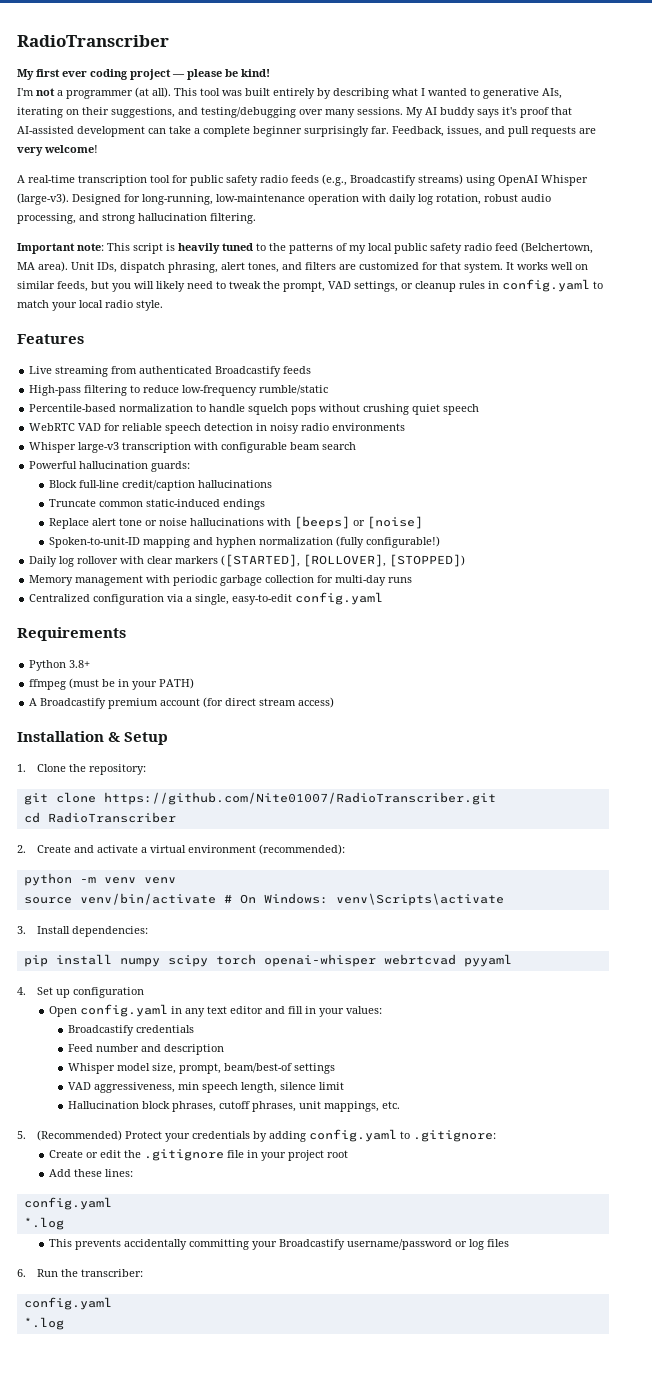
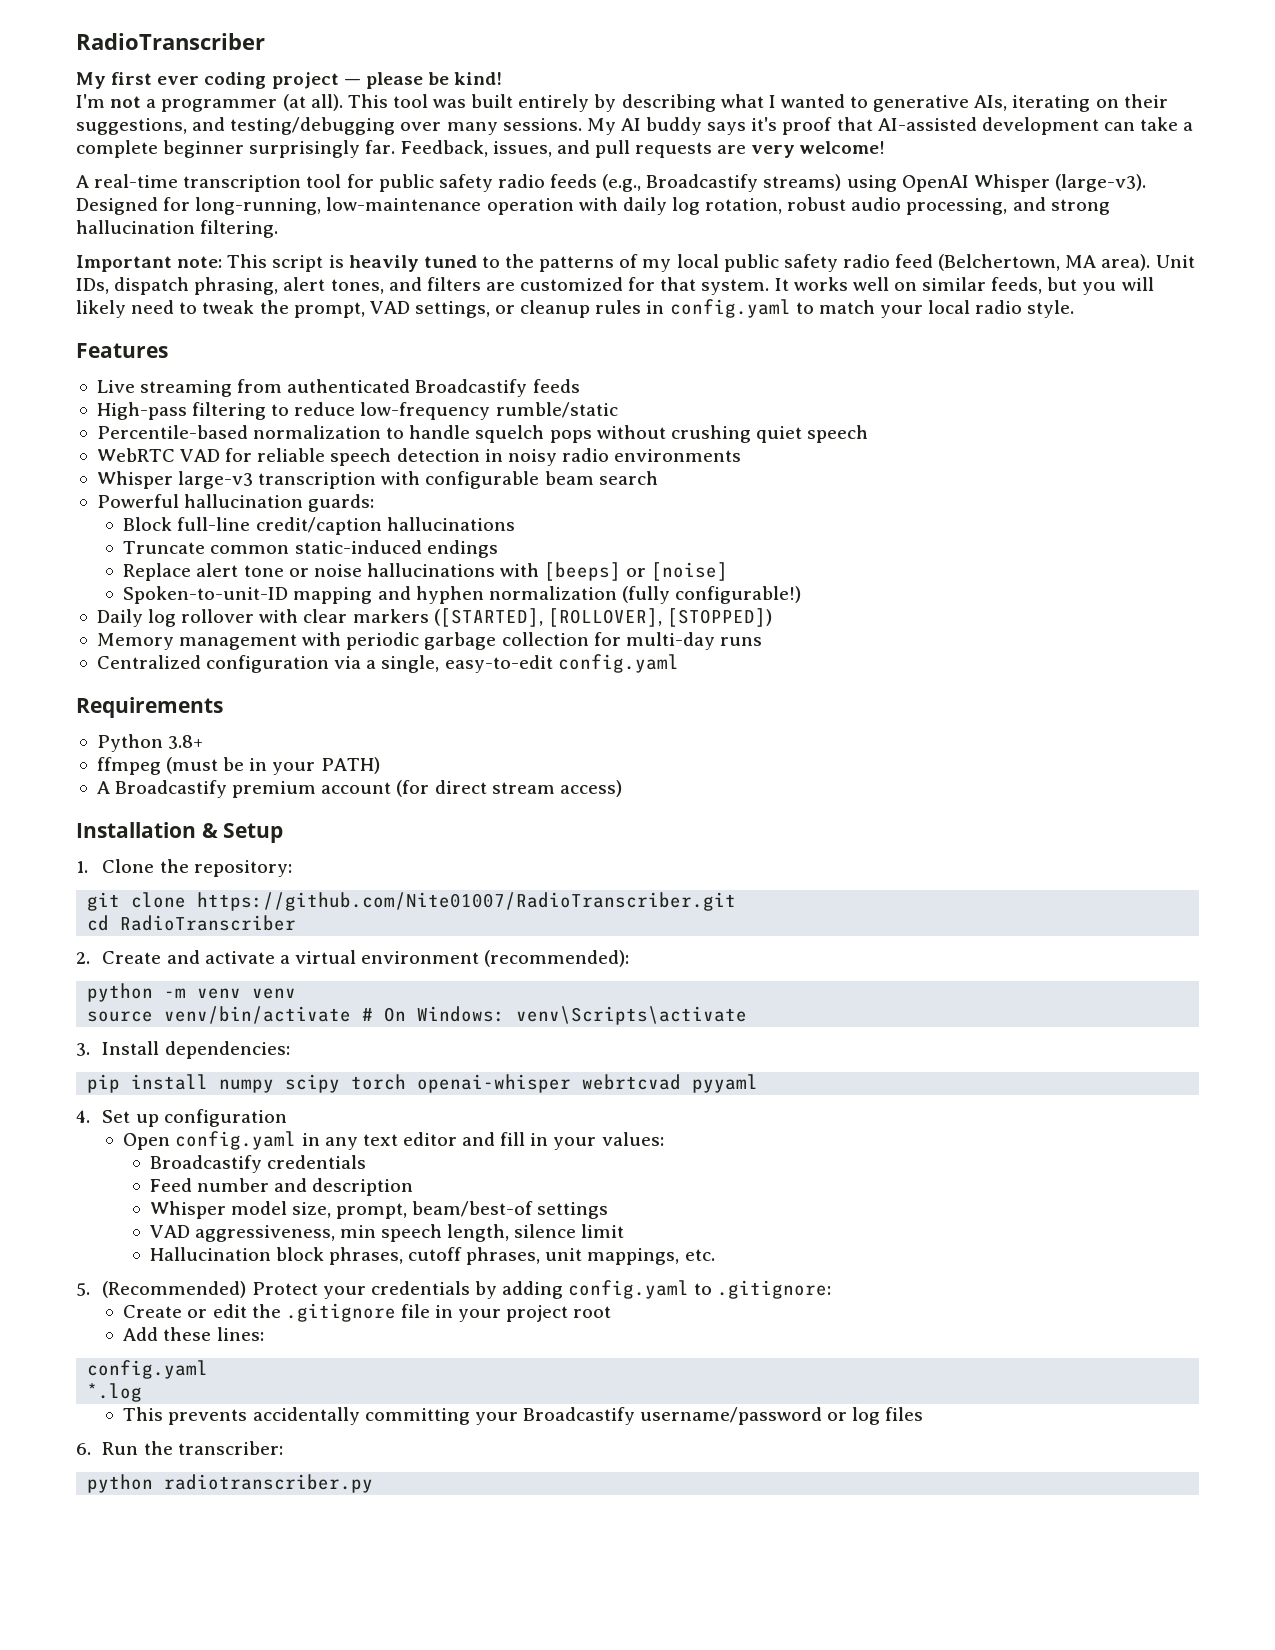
[23,1297,112,1310] [23,1317,64,1330] config.yaml // *.log -> [87,1474,374,1493] python radiotranscriber.py

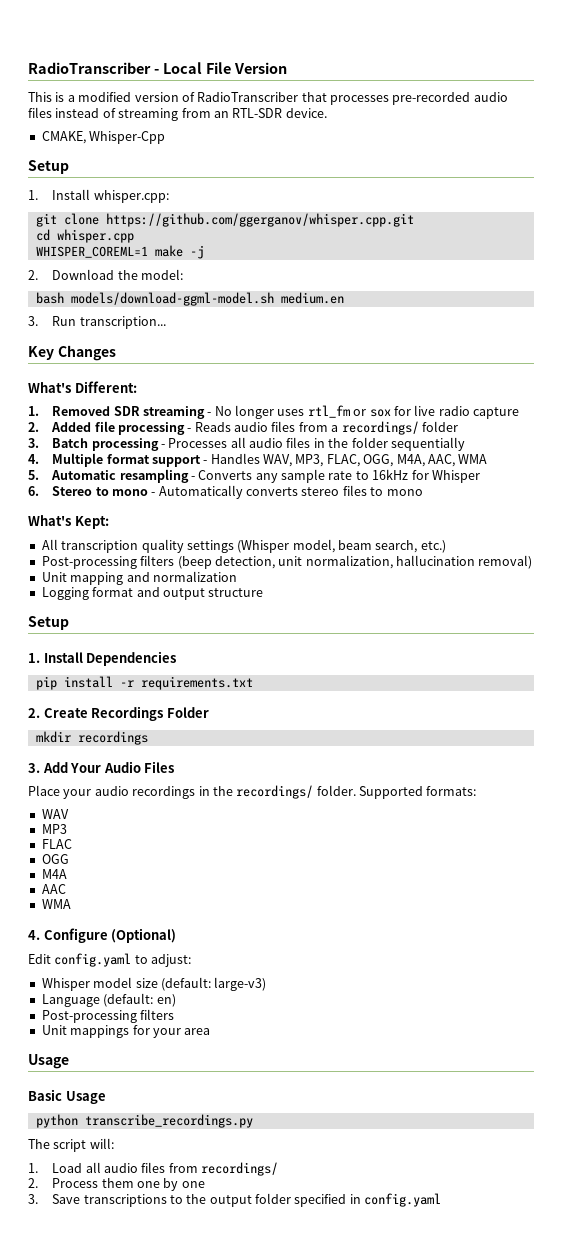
[76,33,265,50] [76,72,503,89] [76,94,1168,112] [76,117,1194,135] [76,140,886,158] [76,174,1146,192] [76,197,1110,215] [76,220,279,238] [76,254,1195,272] [76,277,1154,295] [76,299,1075,318] [76,343,168,358] [96,379,580,397] [96,402,618,420] [96,425,869,443] [96,448,742,466] [96,471,658,489] [96,494,375,512] [123,517,515,535] [123,540,498,558] [123,562,729,581] [123,586,802,604] [96,608,772,627] [96,632,762,650] [96,654,679,673] [76,697,223,718] [96,734,204,752] [96,757,380,775] [96,780,622,798] [76,822,284,843] [76,859,292,877] RadioTranscriber // My first ever coding project — please be kind! // I'm not a programmer (at all). This tool was built entirely by describing what I wanted to generative AIs, iterating on their suggestions, and testing/debugging over many sessions. My AI buddy says it's proof that AI-assisted development can take a complete beginner surprisingly far. Feedback, issues, and pull requests are very welcome! // A real-time transcription tool for public safety radio feeds (e.g., Broadcastify streams) using OpenAI Whisper (large-v3). Designed for long-running, low-maintenance operation with daily log rotation, robust audio processing, and strong hallucination filtering. // Important note: This script is heavily tuned to the patterns of my local public safety radio feed (Belchertown, MA area). Unit IDs, dispatch phrasing, alert tones, and filters are customized for that system. It works well on similar feeds, but you will likely need to tweak the prompt, VAD settings, or cleanup rules in config.yaml to match your local radio style. // Features // Live streaming from authenticated Broadcastify feeds // High-pass filtering to reduce low-frequency rumble/static // Percentile-based normalization to handle squelch pops without crushing quiet speech // WebRTC VAD for reliable speech detection in noisy radio environments // Whisper large-v3 transcription with configurable beam search // Powerful hallucination guards: // Block full-line credit/caption hallucinations // Truncate common static-induced endings // Replace alert tone or noise hallucinations with [beeps] or [noise] // Spoken-to-unit-ID mapping and hyphen normalization (fully configurable!) // Daily log rollover with clear markers ([STARTED], [ROLLOVER], [STOPPED]) // Memory management with periodic garbage collection for multi-day runs // Centralized configuration via a single, easy-to-edit config.yaml // Requirements // Python 3.8+ // ffmpeg (must be in your PATH) // A Broadcastify premium account (for direct stream access) // Installation & Setup // 1. Clone the repository: -> [28,62,287,74] [28,92,508,105] [28,107,327,121] [41,131,166,144] [28,160,69,174] [28,189,169,203] RadioTranscriber - Local File Version // This is a modified version of RadioTranscriber that processes pre-recorded audio files instead of streaming from an RTL-SDR device. // CMAKE, Whisper-Cpp // Setup // 1. Install whisper.cpp:
[197,892,737,911] https://github.com/Nite01007/RadioTranscriber.git -> [105,213,414,227] https://github.com/ggerganov/whisper.cpp.git
[120,915,297,931] [76,950,630,967] [87,983,297,1002] [87,1006,748,1025] [76,1041,290,1059] [87,1074,759,1093] [76,1109,287,1127] [123,1131,664,1150] [149,1155,366,1173] [149,1178,414,1196] [149,1201,609,1219] [149,1224,625,1242] [149,1247,715,1265] [76,1280,832,1299] [123,1303,612,1322] [123,1327,264,1341] [87,1360,209,1379] [87,1383,143,1402] [123,1407,924,1425] [76,1441,283,1455] [87,1474,374,1493] RadioTranscriber // 2. Create and activate a virtual environment (recommended): // python -m venv venv // source venv/bin/activate # On Windows: venv\Scripts\activate // 3. Install dependencies: // pip install numpy scipy torch openai-whisper webrtcvad pyyaml // 4. Set up configuration // Open config.yaml in any text editor and fill in your values: // Broadcastify credentials // Feed number and description // Whisper model size, prompt, beam/best-of settings // VAD aggressiveness, min speech length, silence limit // Hallucination block phrases, cutoff phrases, unit mappings, etc. // 5. (Recommended) Protect your credentials by adding config.yaml to .gitignore: // Create or edit the .gitignore file in your project root // Add these lines: // config.yaml // *.log // This prevents accidentally committing your Broadcastify username/password or log files // 6. Run the transcriber: // python radiotranscriber.py -> [56,229,134,243] [35,245,204,259] [28,269,183,280] [35,292,344,306] [28,316,166,329] [28,345,116,361] [28,381,137,393] [28,405,520,419] [28,421,458,435] [28,437,465,451] [28,453,488,467] [28,469,480,483] [28,485,423,499] [28,515,109,529] [41,539,446,553] [41,555,533,569] [41,571,237,585] [41,587,264,600] [28,616,69,630] [28,651,177,666] [35,676,253,690] [28,706,209,721] [35,731,148,745] [28,761,175,773] [28,785,477,799] [41,809,69,819] [41,824,67,834] [41,839,72,849] [41,854,69,864] [41,869,67,879] [41,884,66,894] [41,899,71,909] [28,928,177,943] [28,953,192,967] [41,977,267,991] [41,993,176,1007] [41,1009,175,1023] [41,1025,211,1038] [28,1054,69,1069] [28,1089,106,1104] [35,1114,253,1128] [28,1138,114,1152] [28,1162,279,1176] [28,1178,205,1191] [28,1193,442,1207] whisper.cpp // WHISPER_COREML=1 make -j // 2. Download the model: // bash models/download-ggml-model.sh medium.en // 3. Run transcription... // Key Changes // What's Different: // 1. Removed SDR streaming - No longer uses rtl_fm or sox for live radio capture // 2. Added file processing - Reads audio files from a recordings/ folder // 3. Batch processing - Processes all audio files in the folder sequentially // 4. Multiple format support - Handles WAV, MP3, FLAC, OGG, M4A, AAC, WMA // 5. Automatic resampling - Converts any sample rate to 16kHz for Whisper // 6. Stereo to mono - Automatically converts stereo files to mono // What's Kept: // All transcription quality settings (Whisper model, beam search, etc.) // Post-processing filters (beep detection, unit normalization, hallucination removal) // Unit mapping and normalization // Logging format and output structure // Setup // 1. Install Dependencies // pip install -r requirements.txt // 2. Create Recordings Folder // mkdir recordings // 3. Add Your Audio Files // Place your audio recordings in the recordings/ folder. Supported formats: // WAV // MP3 // FLAC // OGG // M4A // AAC // WMA // 4. Configure (Optional) // Edit config.yaml to adjust: // Whisper model size (default: large-v3) // Language (default: en) // Post-processing filters // Unit mappings for your area // Usage // Basic Usage // python transcribe_recordings.py // The script will: // 1. Load all audio files from recordings/ // 2. Process them one by one // 3. Save transcriptions to the output folder specified in config.yaml

